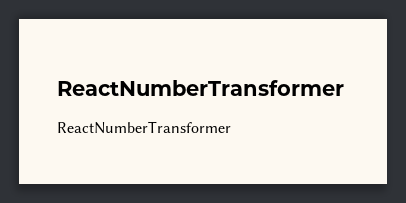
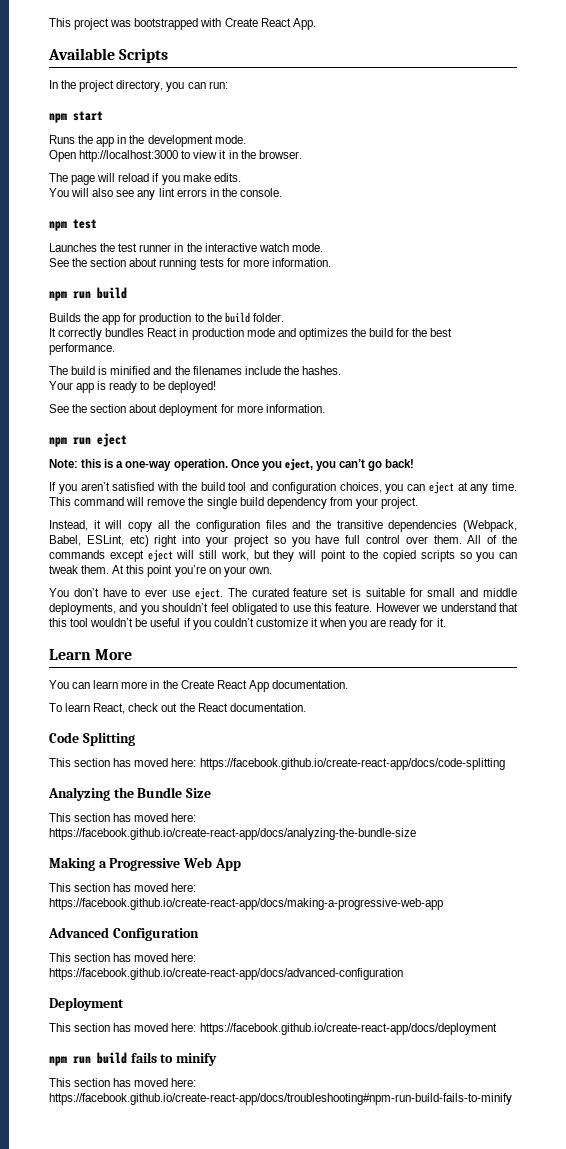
[57,80,344,96] [57,121,231,134] ReactNumberTransformer // ReactNumberTransformer -> [49,18,316,30] [48,48,169,63] [49,80,228,92] [49,111,103,123] [49,135,246,147] [49,150,302,162] [49,173,241,185] [49,188,282,200] [49,219,97,231] [49,243,323,252] [49,258,331,270] [49,287,127,301] [49,312,284,325] [49,328,453,340] [49,343,115,355] [49,366,341,375] [49,381,216,393] [49,404,325,416] [49,433,127,447] [49,458,415,471] [49,482,517,494] [49,497,419,509] [49,520,518,532] [49,535,517,547] [49,550,517,562] [49,565,272,577] [49,588,517,600] [49,603,518,615] [49,618,446,630] [49,649,133,660] [49,680,348,692] [49,703,306,714] [49,732,135,746] [49,758,505,770] [48,787,211,801] [49,813,197,822] [49,828,416,840] [49,857,241,871] [49,883,197,892] [49,898,443,910] [48,927,199,941] [49,953,197,962] [49,968,403,980] [49,997,124,1011] [49,1023,497,1035] [49,1052,217,1066] [49,1078,197,1087] [49,1093,512,1105] This project was bootstrapped with Create React App. // Available Scripts // In the project directory, you can run: // npm start // Runs the app in the development mode. // Open http://localhost:3000 to view it in the browser. // The page will reload if you make edits. // You will also see any lint errors in the console. // npm test // Launches the test runner in the interactive watch mode. // See the section about running tests for more information. // npm run build // Builds the app for production to the build folder. // It correctly bundles React in production mode and optimizes the build for the best performance. // The build is minified and the filenames include the hashes. // Your app is ready to be deployed! // See the section about deployment for more information. // npm run eject // Note: this is a one-way operation. Once you eject, you can’t go back! // If you aren’t satisfied with the build tool and configuration choices, you can eject at any time. This command will remove the single build dependency from your project. // Instead, it will copy all the configuration files and the transitive dependencies (Webpack, Babel, ESLint, etc) right into your project so you have full control over them. All of the commands except eject will still work, but they will point to the copied scripts so you can tweak them. At this point you’re on your own. // You don’t have to ever use eject. The curated feature set is suitable for small and middle deployments, and you shouldn’t feel obligated to use this feature. However we understand that this tool wouldn’t be useful if you couldn’t customize it when you are ready for it. // Learn More // You can learn more in the Create React App documentation. // To learn React, check out the React documentation. // Code Splitting // This section has moved here: https://facebook.github.io/create-react-app/docs/code-splitting // Analyzing the Bundle Size // This section has moved here: https://facebook.github.io/create-react-app/docs/analyzing-the-bundle-size // Making a Progressive Web App // This section has moved here: https://facebook.github.io/create-react-app/docs/making-a-progressive-web-app // Advanced Configuration // This section has moved here: https://facebook.github.io/create-react-app/docs/advanced-configuration // Deployment // This section has moved here: https://facebook.github.io/create-react-app/docs/deployment // npm run build fails to minify // This section has moved here: https://facebook.github.io/create-react-app/docs/troubleshooting#npm-run-build-fails-to-minify

